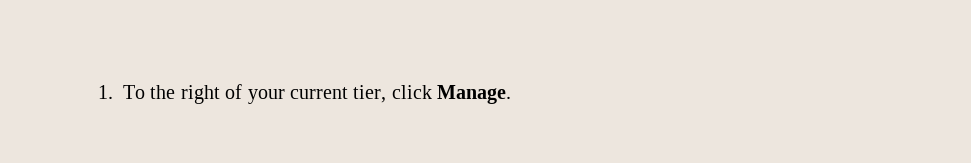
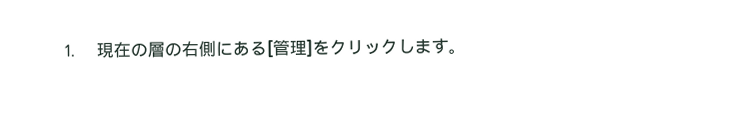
[123,84,512,104] To the right of your current tier, click Manage. -> [96,37,467,59] 現在の層の右側にある[管理]をクリックします。

